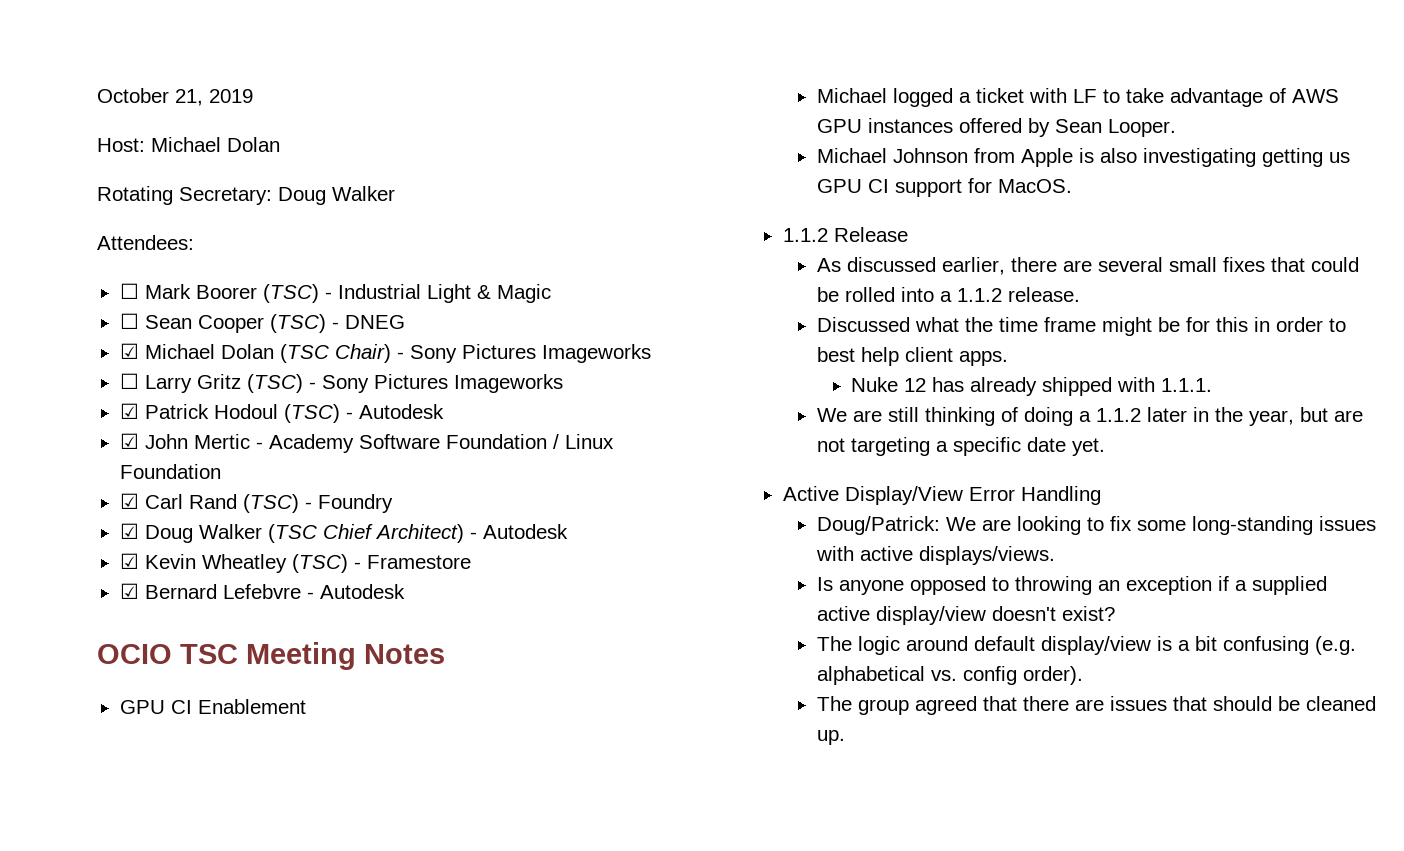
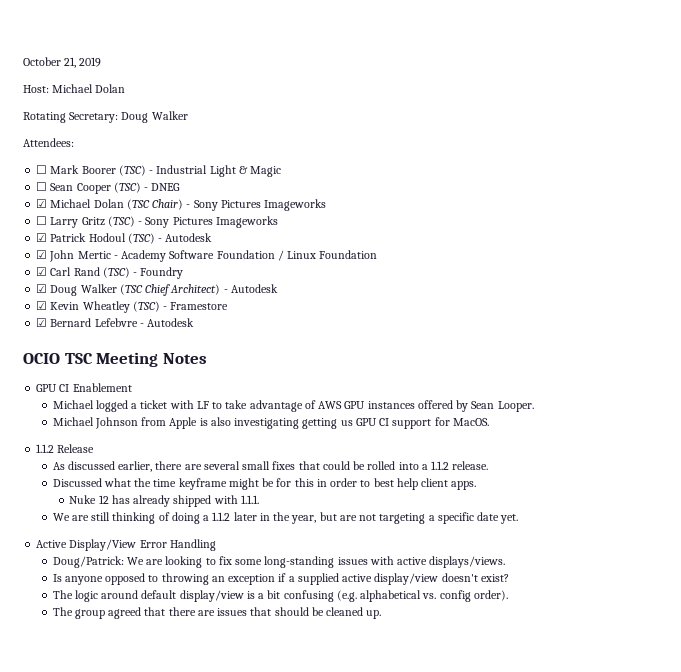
[1043,317,1096,332] frame -> [178,478,227,490] keyframe

